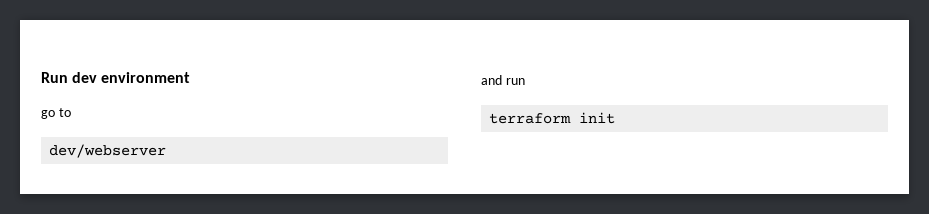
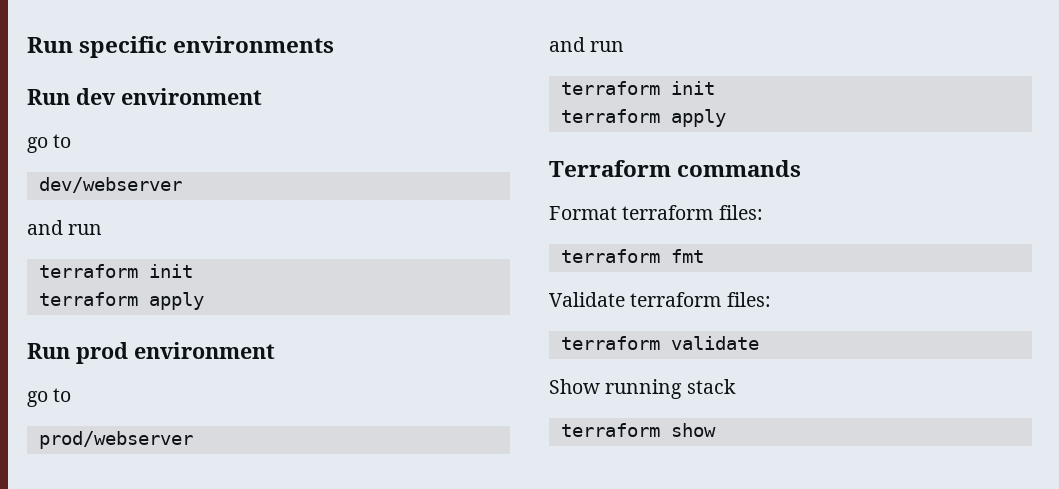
[41,72,68,83] Run -> [27,36,335,58] [27,89,70,105] Run specific environments // Run
(616, 118) none -> [38,292,204,310] [27,342,275,364] [27,388,72,407] [38,431,193,449] [549,37,625,52] [560,81,715,95] [560,109,726,127] [549,160,802,177] [549,205,763,220] [560,249,704,263] [549,292,771,307] [560,336,759,350] [549,379,736,399] [560,423,716,437] // terraform apply // Run prod environment // go to // prod/webserver // and run // terraform init // terraform apply // Terraform commands // Format terraform files: // terraform fmt // Validate terraform files: // terraform validate // Show running stack // terraform show

